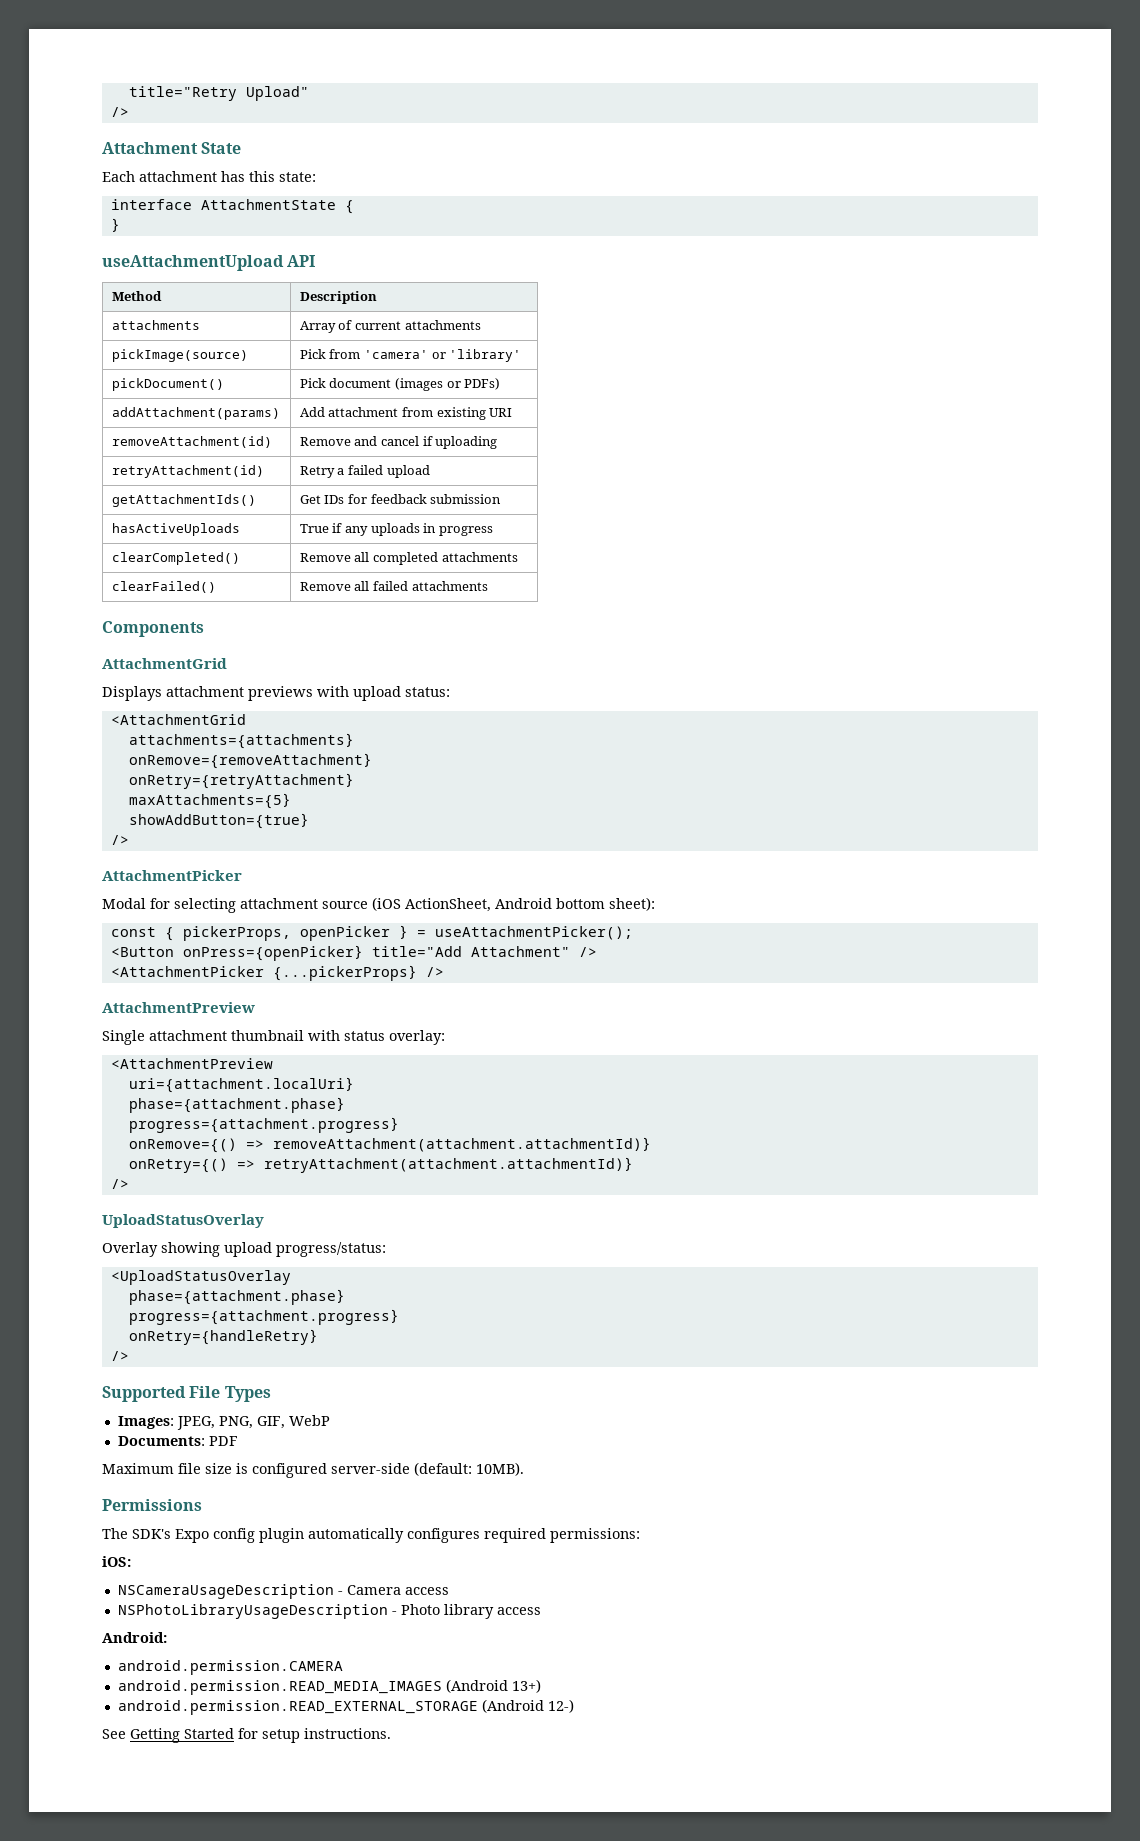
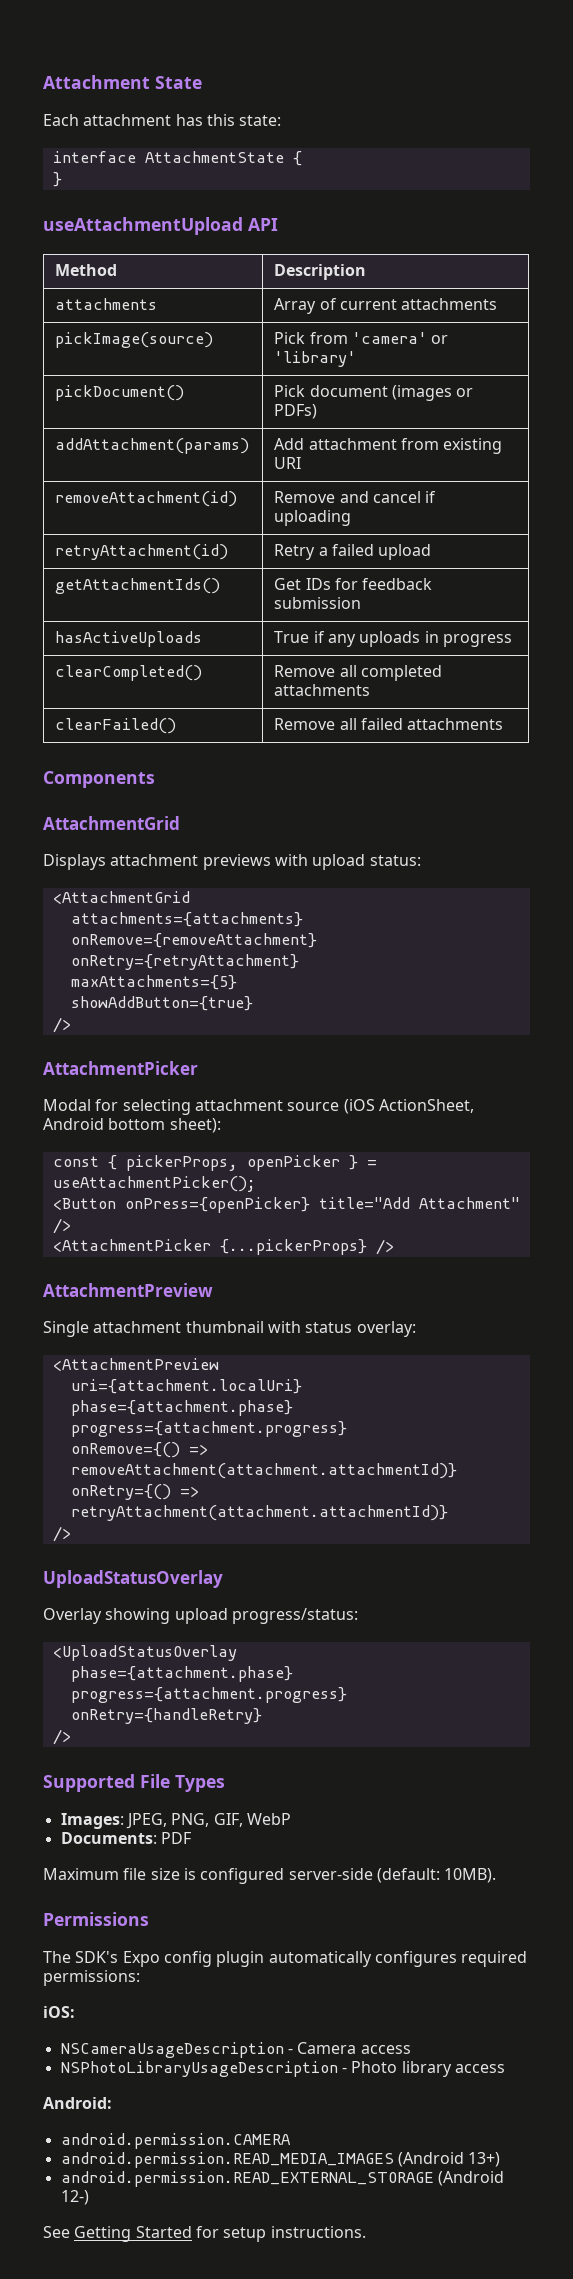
[128,86,309,101] [110,107,129,117] title="Retry Upload" // /> // -> (43, 82) none

